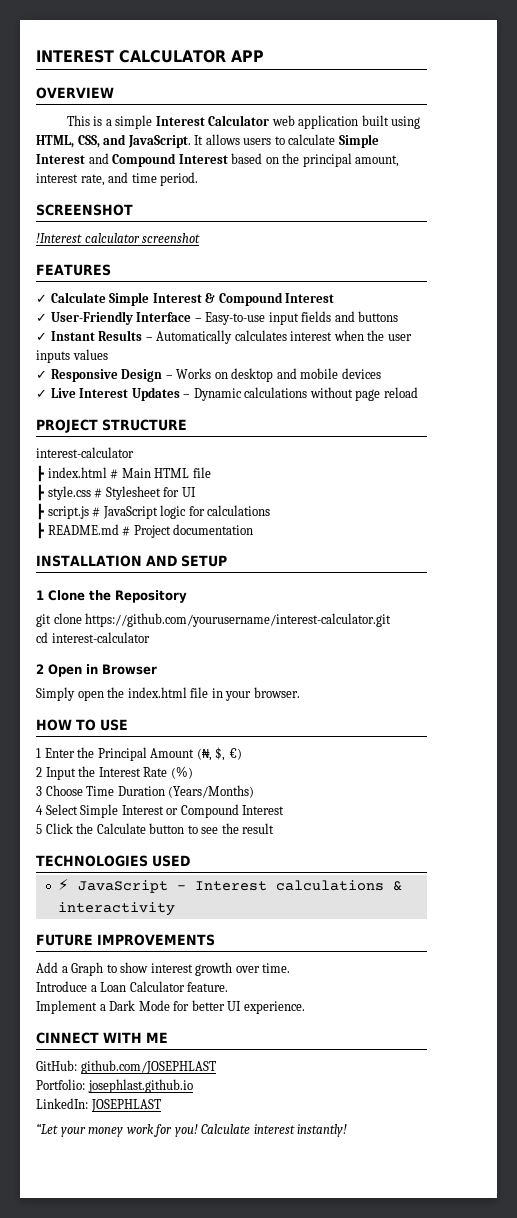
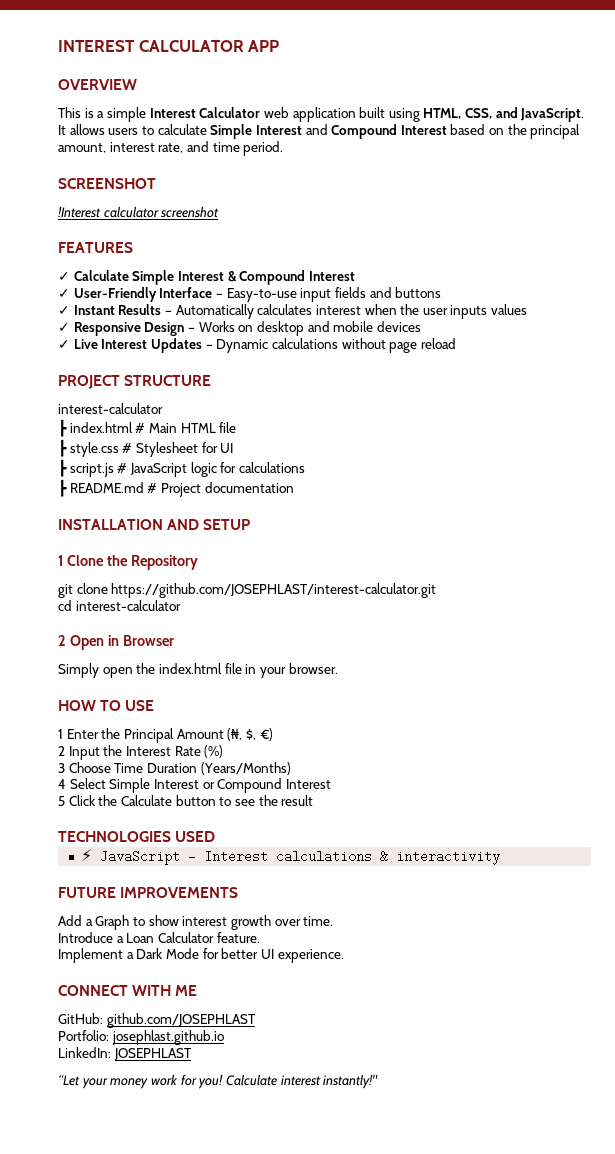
[85,613,392,627] https://github.com/yourusername/interest-calculator.git -> [111,583,437,598] https://github.com/JOSEPHLAST/interest-calculator.git
[36,1032,99,1044] CINNECT -> [58,985,128,996] CONNECT
[297,1124,348,1137] instantly! -> [323,1074,379,1089] instantly!"

